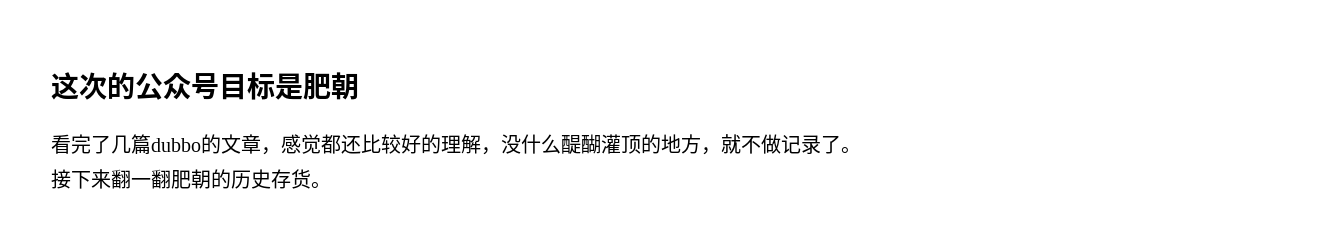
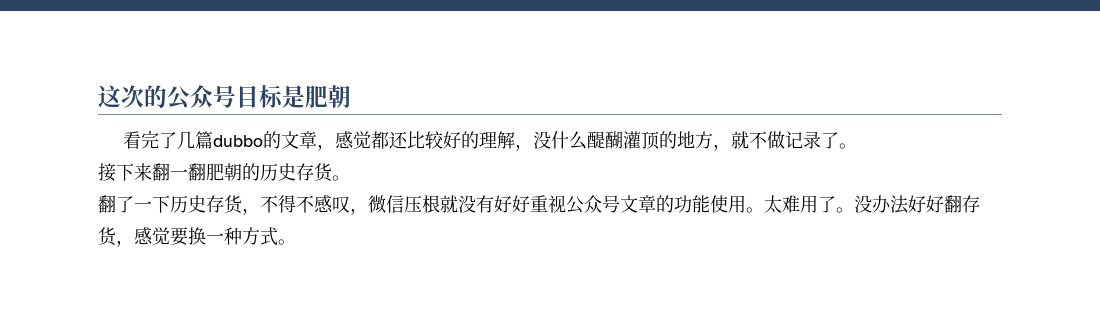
(331, 185) none -> [98,195,980,215] [98,227,296,247] // 翻了一下历史存货，不得不感叹，微信压根就没有好好重视公众号文章的功能使用。太难用了。没办法好好翻存货，感觉要换一种方式。

